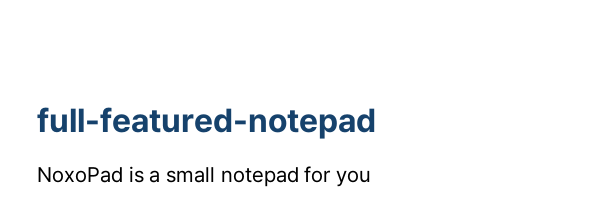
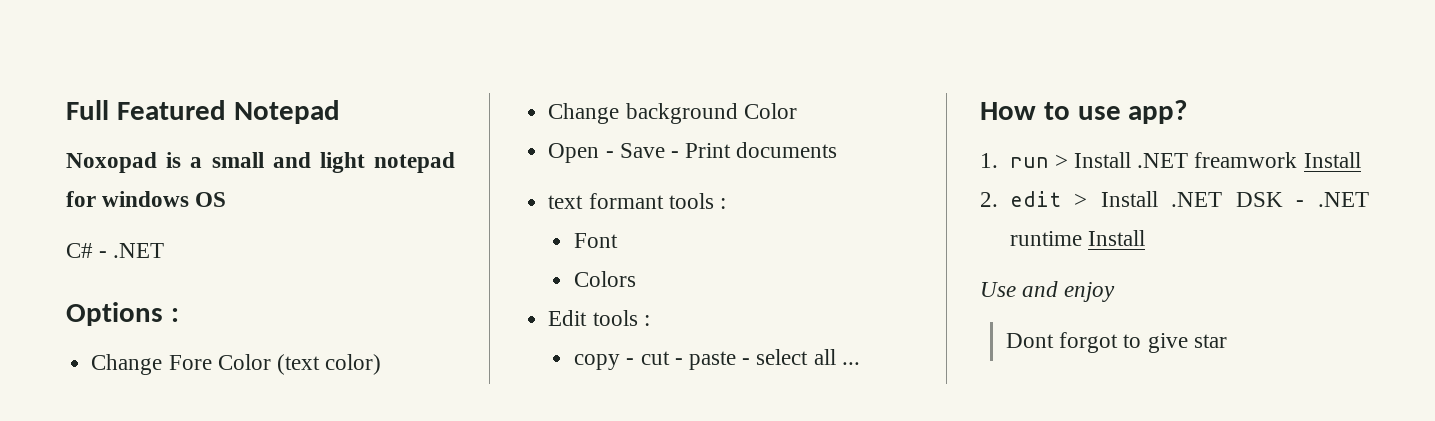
[37,107,376,139] [37,166,372,187] full-featured-notepad // NoxoPad is a small notepad for you -> [66,100,340,124] [66,152,455,173] [66,191,227,207] [66,243,165,258] [66,302,179,326] [91,354,382,375] [548,103,797,124] [548,142,838,163] [548,193,726,209] [574,233,619,248] [574,271,637,287] [548,310,650,326] [574,349,860,370] [980,100,1188,124] [980,152,1361,168] [980,191,1369,207] [1009,230,1145,246] [980,281,1116,302] [1005,332,1227,353] Full Featured Notepad // Noxopad is a small and light notepad for windows OS // C# - .NET // Options : // Change Fore Color (text color) // Change background Color // Open - Save - Print documents // text formant tools : // Font // Colors // Edit tools : // copy - cut - paste - select all ... // How to use app? // 1. run > Install .NET freamwork Install // 2. edit > Install .NET DSK - .NET runtime Install // Use and enjoy // Dont forgot to give star

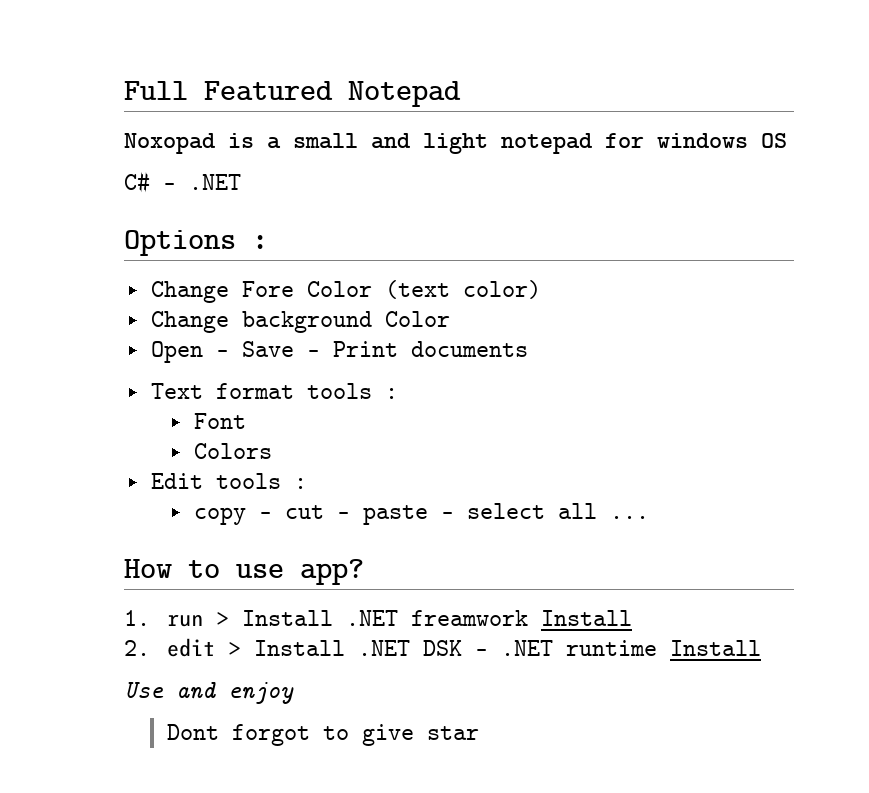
[548,193,664,209] text formant -> [150,383,294,399] Text format

